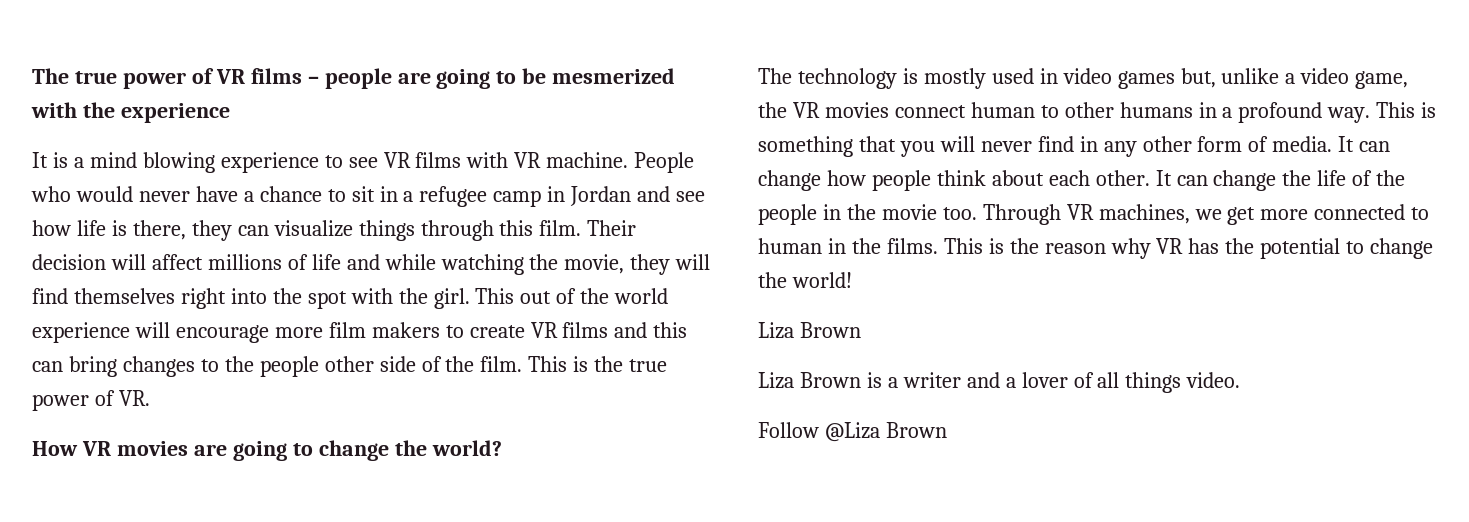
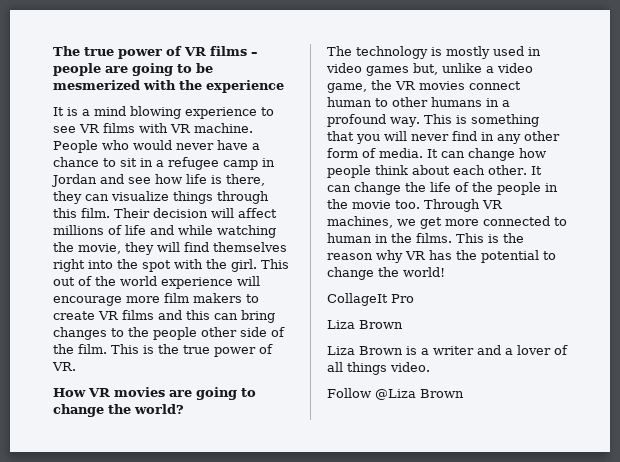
(852, 280) none -> [327,293,414,306] // CollageIt Pro

